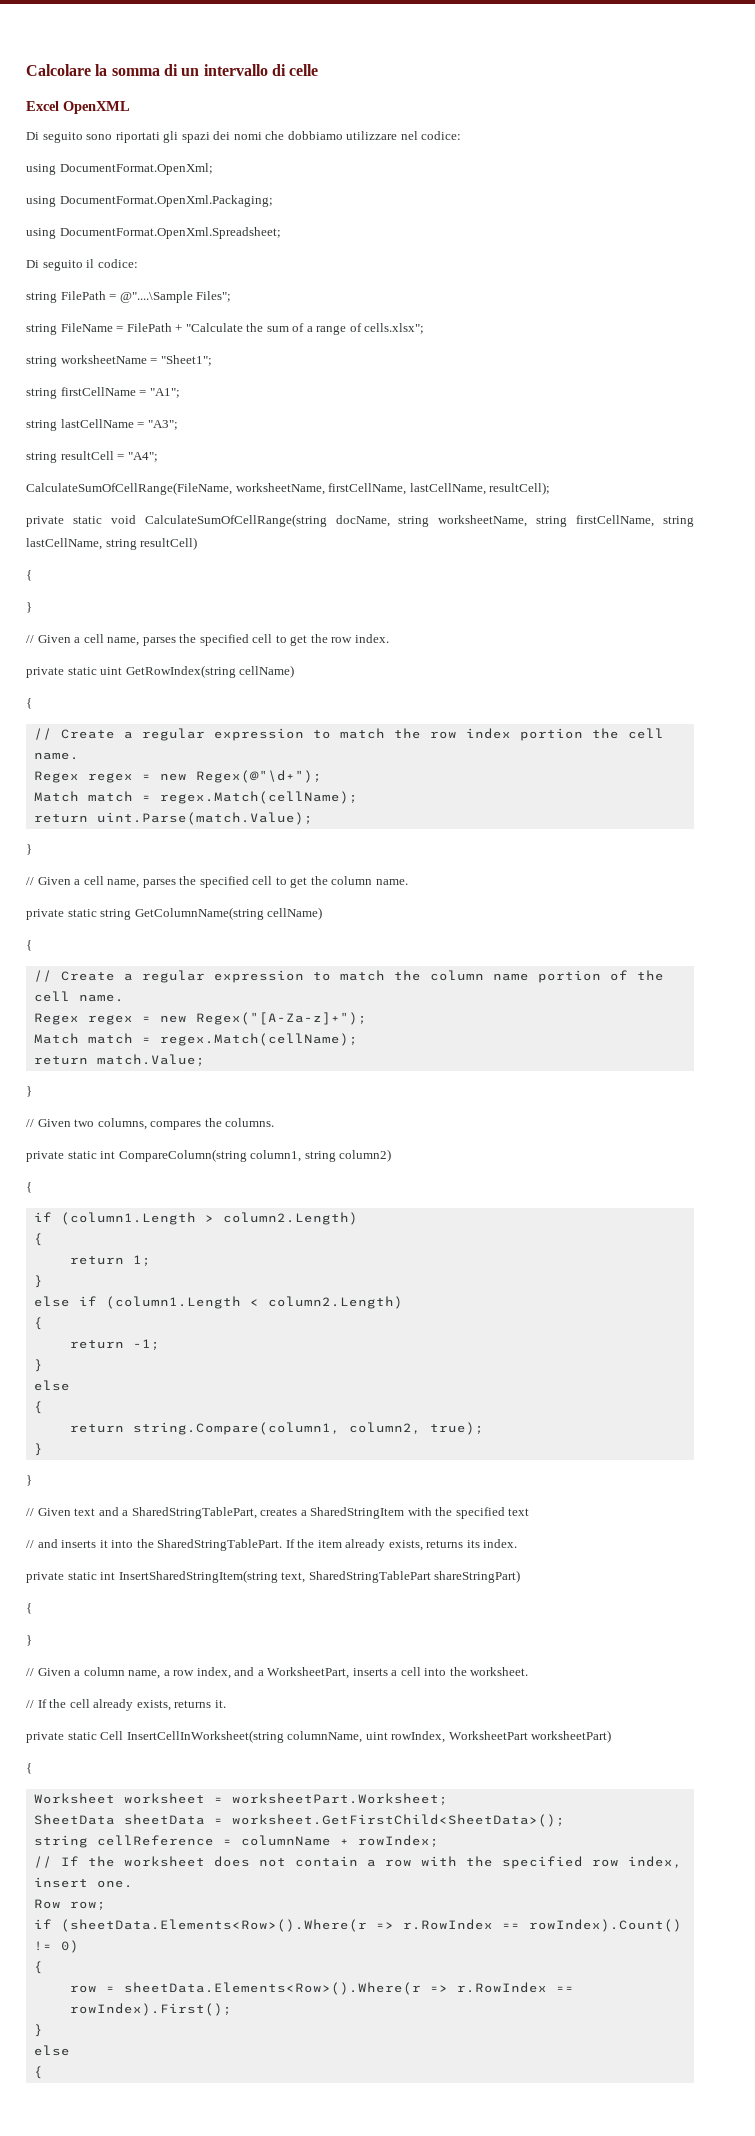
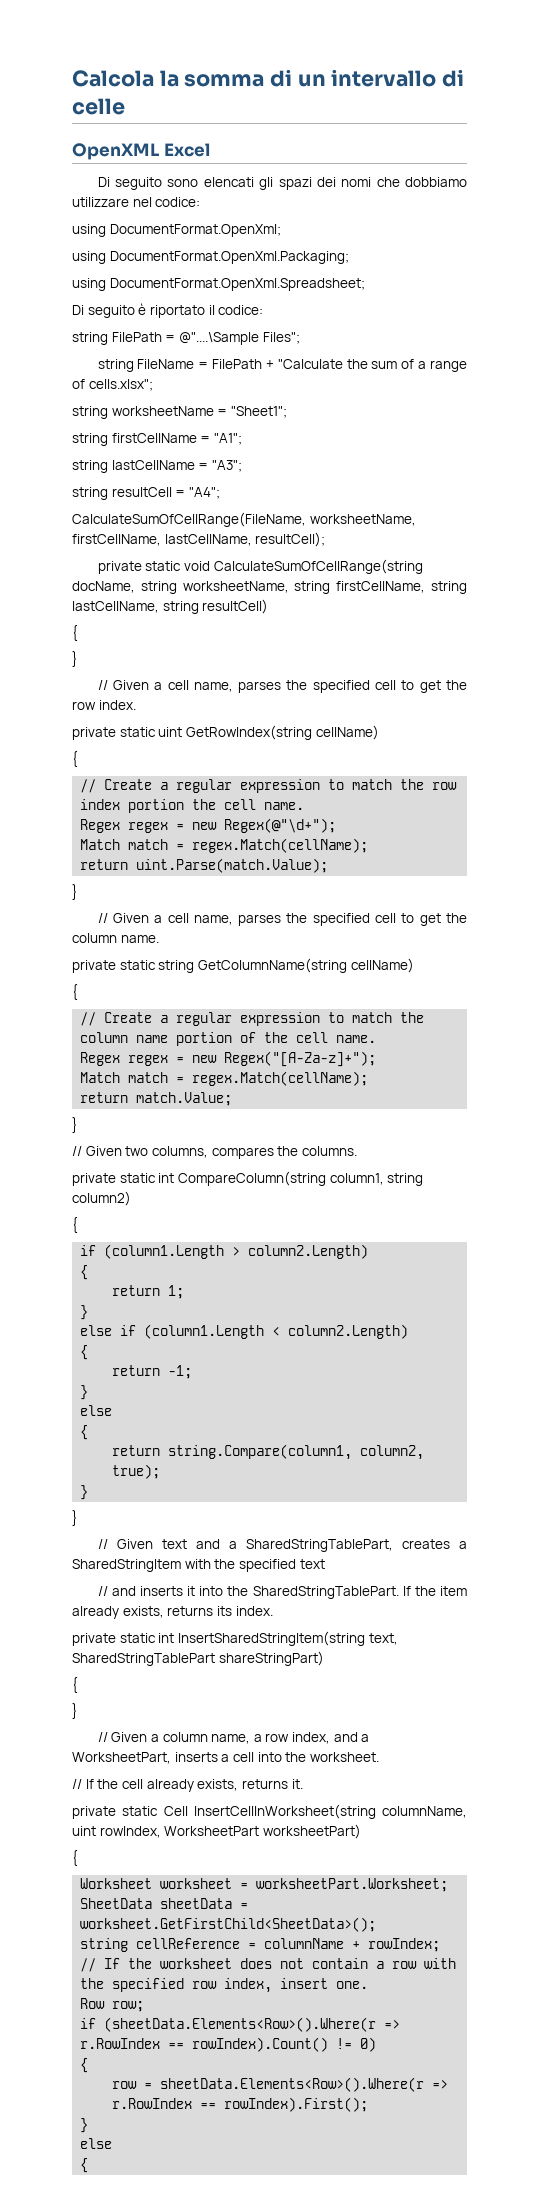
[26,64,91,76] Calcolare -> [72,70,154,87] Calcola
(319, 70) none -> [72,143,160,160] OpenXML
[63,101,130,114] OpenXML -> (210, 150) none
[115,132,160,143] riportati -> [203,177,254,187] elencati
(83, 265) none -> [138,303,205,318] è riportato

